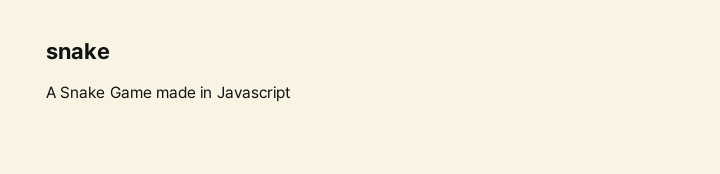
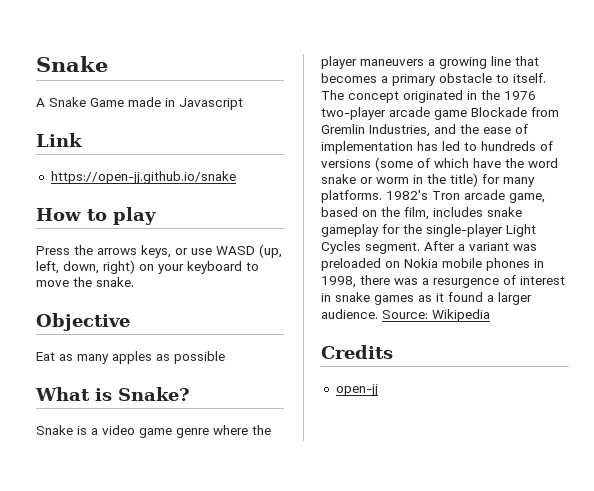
[46,43,110,60] snake -> [36,56,108,72] Snake
(290, 94) none -> [36,133,82,147] [50,171,236,184] [36,207,156,225] [36,244,282,258] [36,260,259,274] [36,277,134,287] [36,313,130,331] [36,351,225,364] [35,387,190,401] [36,425,271,438] [321,56,539,69] [321,73,546,86] [321,90,536,103] [321,107,559,120] [321,124,528,137] [321,141,553,154] [321,157,558,171] [321,173,535,187] [321,190,545,203] [321,207,522,220] [321,224,536,237] [321,241,537,254] [321,258,544,271] [321,275,565,288] [321,292,532,305] [321,309,490,322] [321,345,393,359] [335,384,378,396] // Link // https://open-jj.github.io/snake // How to play // Press the arrows keys, or use WASD (up, left, down, right) on your keyboard to move the snake. // Objective // Eat as many apples as possible // What is Snake? // Snake is a video game genre where the player maneuvers a growing line that becomes a primary obstacle to itself. The concept originated in the 1976 two-player arcade game Blockade from Gremlin Industries, and the ease of implementation has led to hundreds of versions (some of which have the word snake or worm in the title) for many platforms. 1982's Tron arcade game, based on the film, includes snake gameplay for the single-player Light Cycles segment. After a variant was preloaded on Nokia mobile phones in 1998, there was a resurgence of interest in snake games as it found a larger audience. Source: Wikipedia // Credits // open-jj

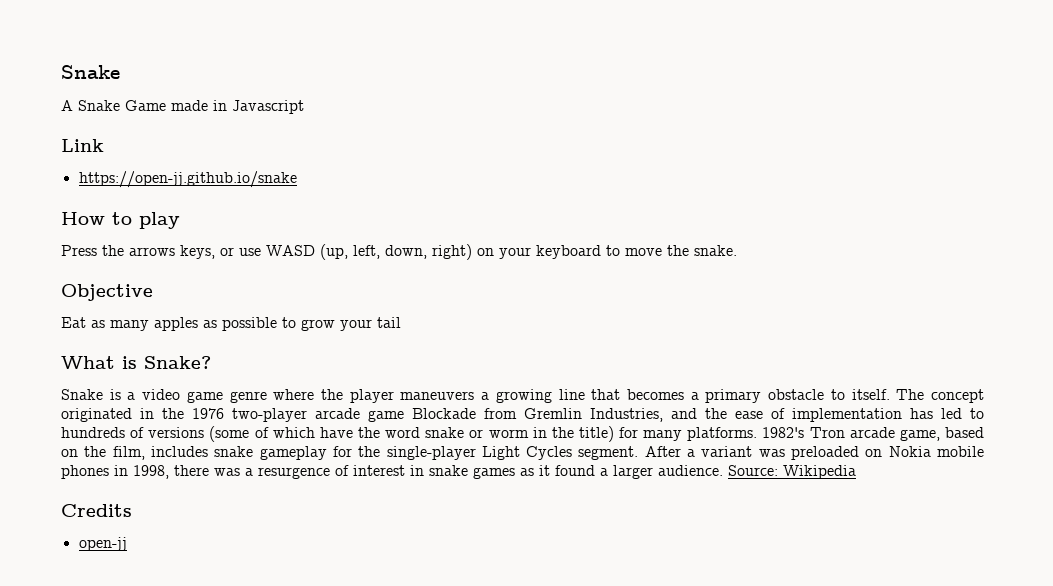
(225, 357) none -> [282,317,401,331] to grow your tail

